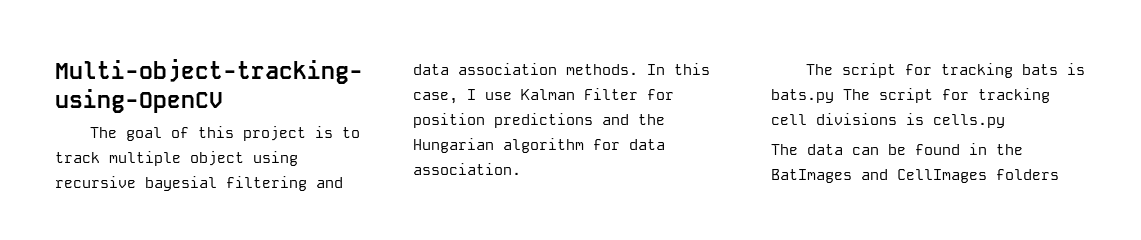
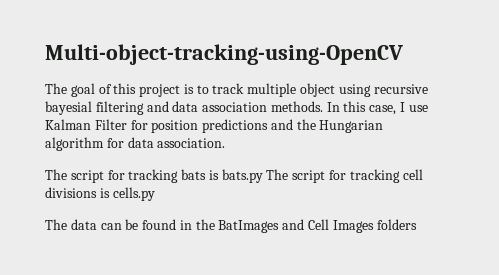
[897,169,987,183] CellImages -> [308,219,374,233] Cell Images

